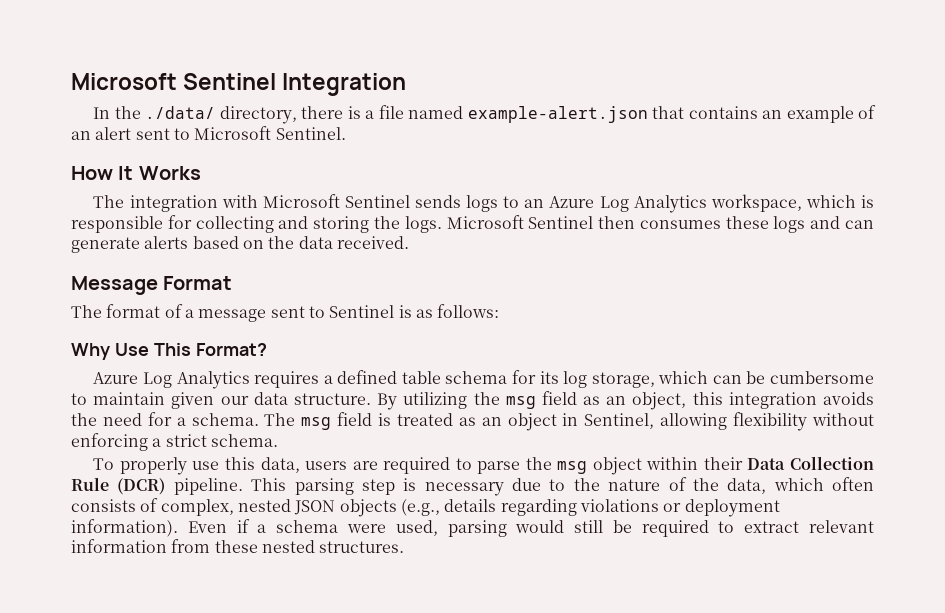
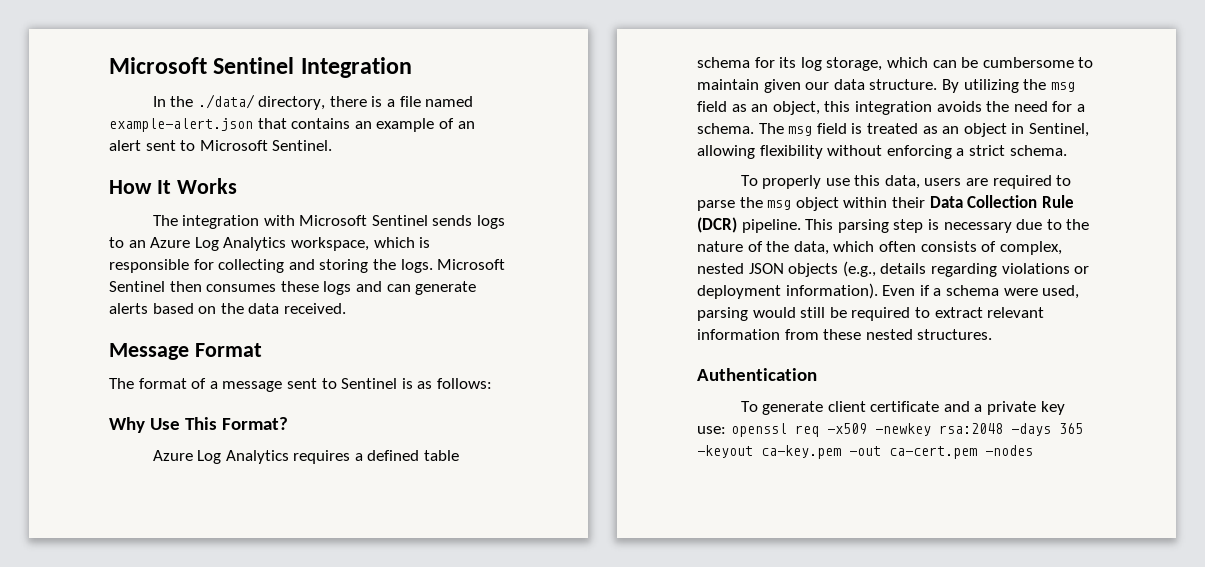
(405, 547) none -> [697,368,817,381] [740,401,1065,415] [697,423,1083,437] [697,445,1033,459] // Authentication // To generate client certificate and a private key use: openssl req -x509 -newkey rsa:2048 -days 365 -keyout ca-key.pem -out ca-cert.pem -nodes

